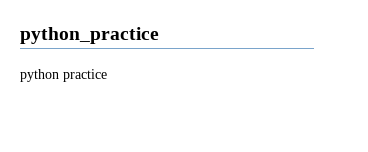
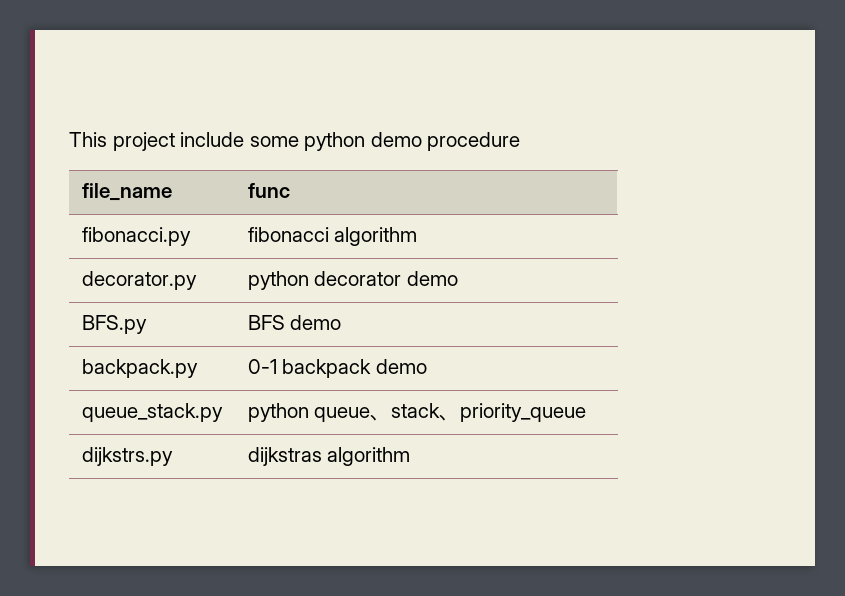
[20,27,159,44] [20,69,107,82] python_practice // python practice -> [69,132,521,151] [81,183,172,201] [247,183,290,198] [81,227,191,246] [247,227,418,246] [81,271,197,290] [247,271,458,290] [81,315,147,334] [247,315,342,330] [81,359,198,378] [247,359,427,378] [81,403,223,422] [247,403,587,422] [81,447,173,466] [247,447,411,466] This project include some python demo procedure // file_name | func // fibonacci.py | fibonacci algorithm // decorator.py | python decorator demo // BFS.py | BFS demo // backpack.py | 0-1 backpack demo // queue_stack.py | python queue、stack、priority_queue // dijkstrs.py | dijkstras algorithm

